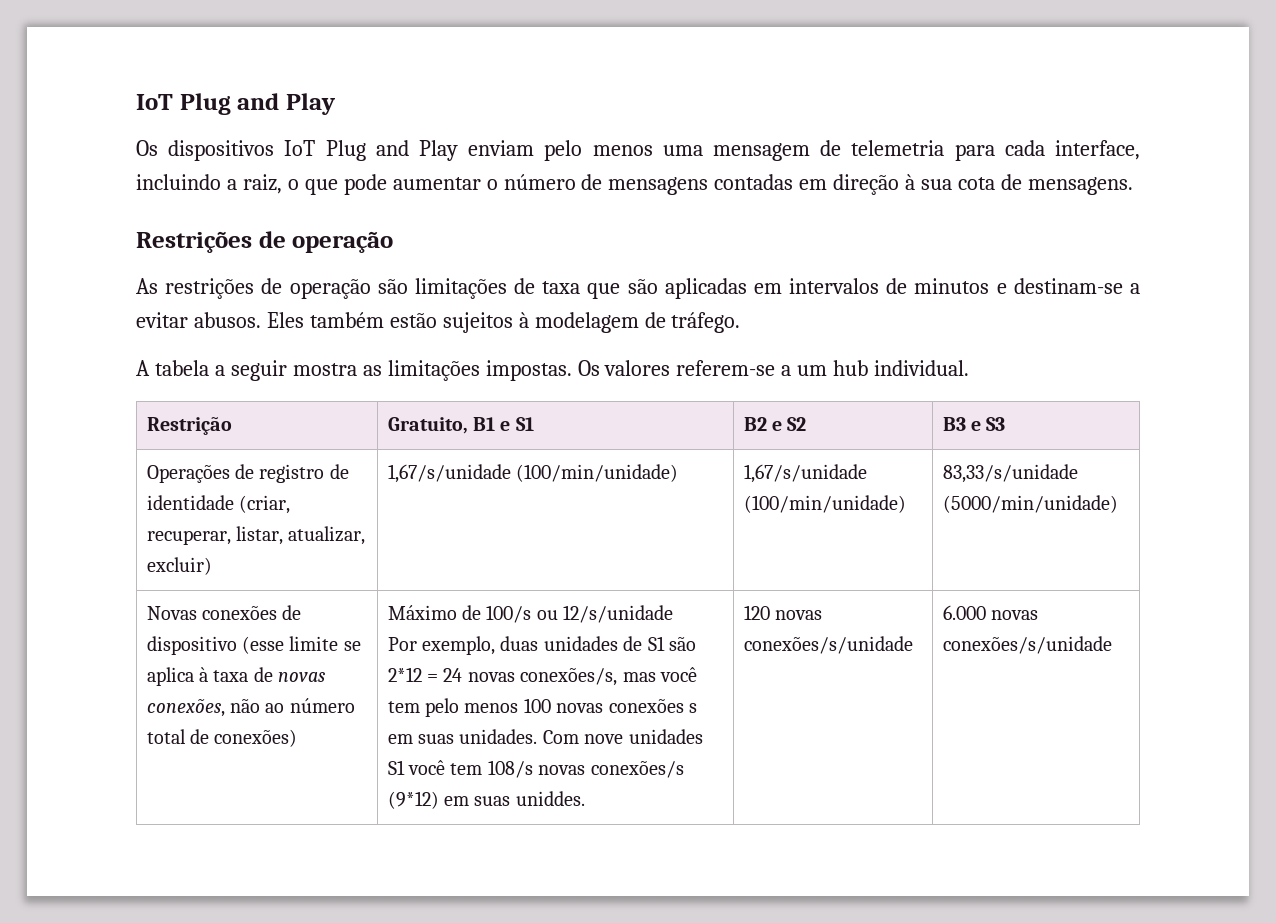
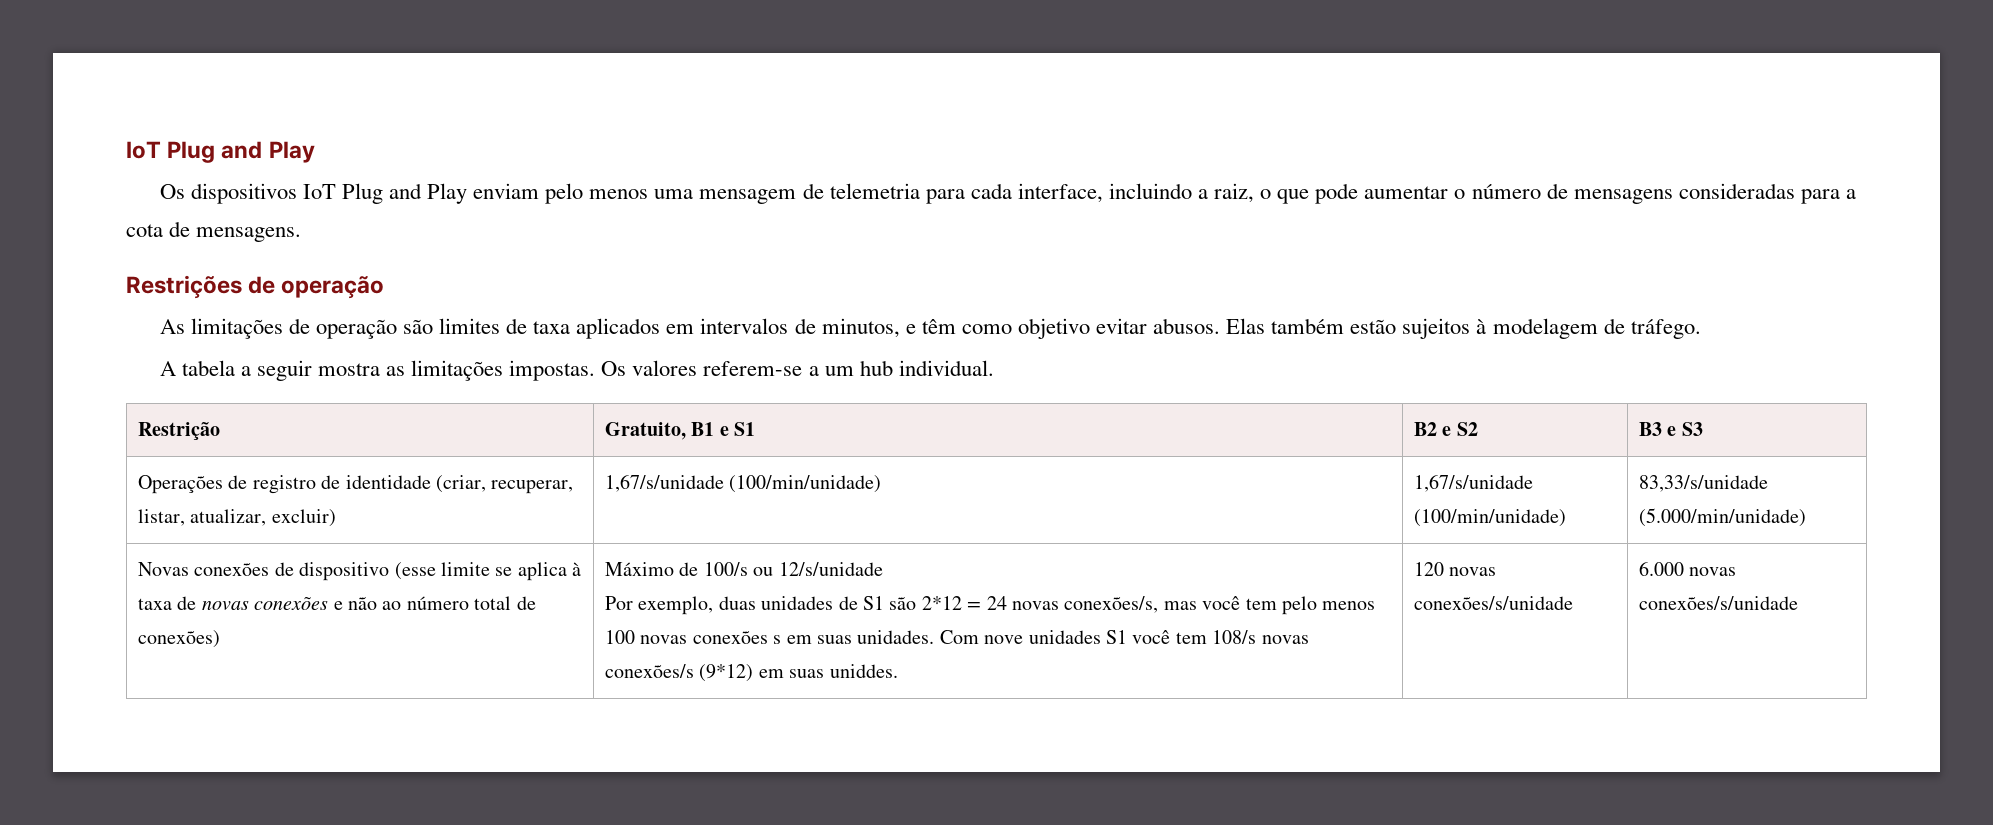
[714,174,953,195] contadas em direção à sua -> [1678,183,1856,204] consideradas para a
[165,278,255,299] restrições -> [190,318,283,339] limitações
[414,278,507,299] limitações -> [439,318,501,334] limites
[587,278,1140,299] que são aplicadas em intervalos de minutos e destinam-se a -> [576,318,1090,339] aplicados em intervalos de minutos, e têm como objetivo
[266,312,304,328] Eles -> [1226,318,1266,334] Elas
[942,495,1118,513] (5000/min/unidade) -> [1638,508,1806,527] (5.000/min/unidade)
[146,698,225,717] conexões, -> [254,597,343,610] conexões e

